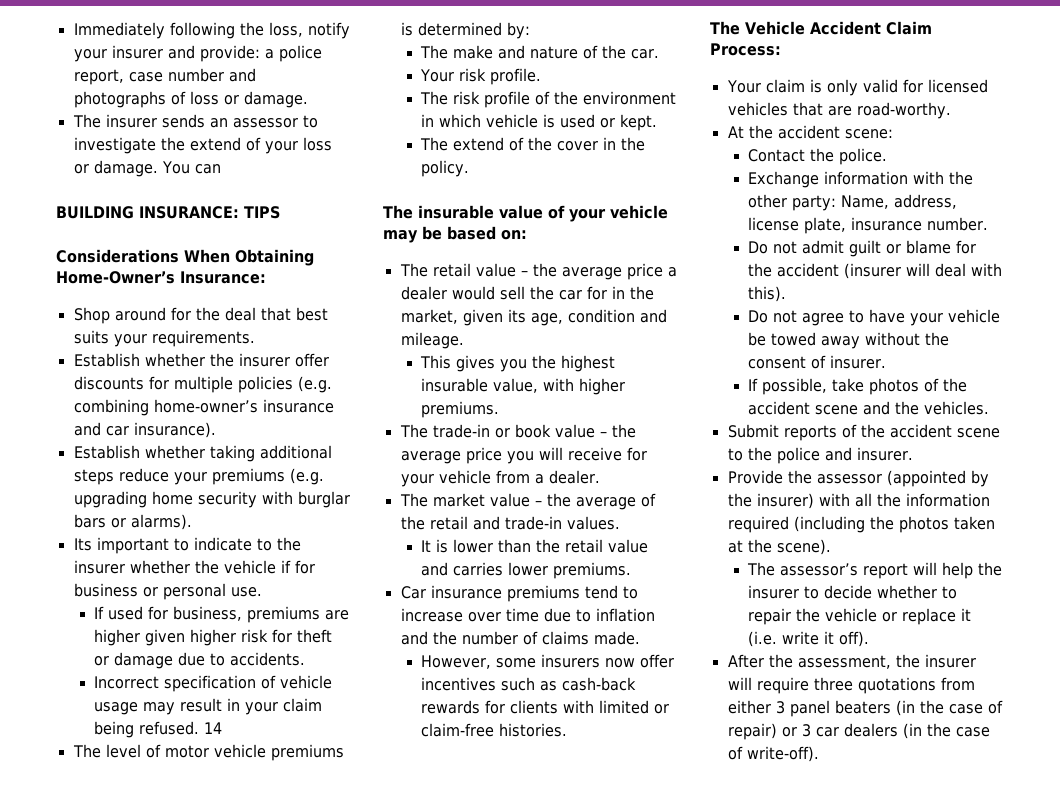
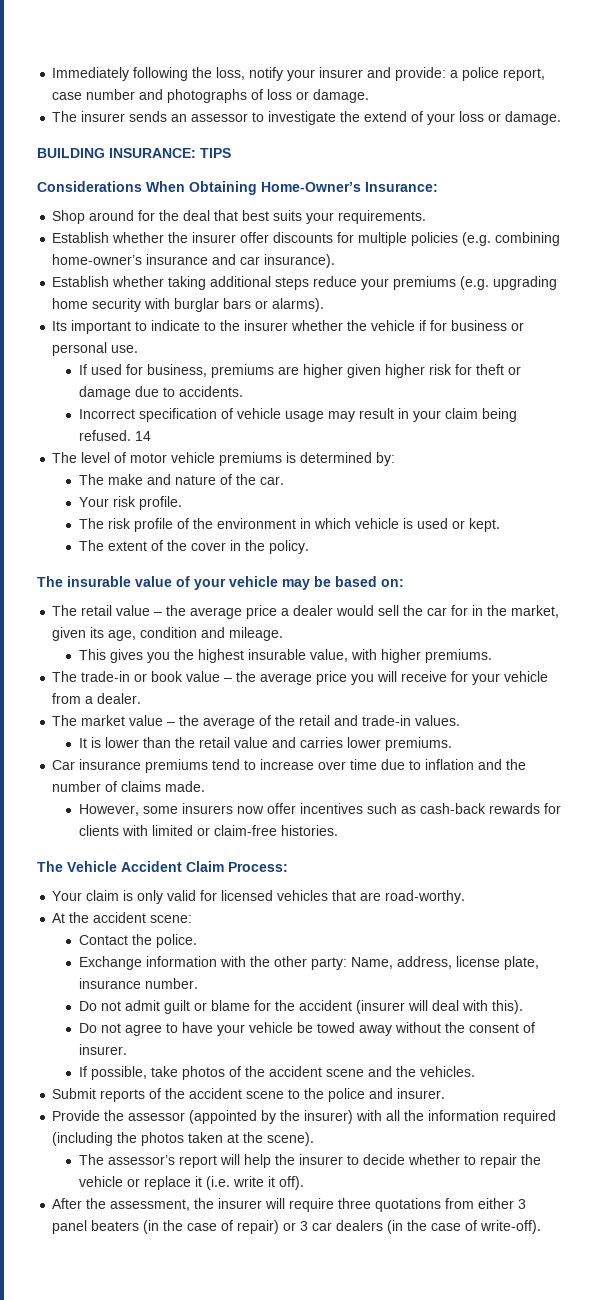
[161,161,221,174] You can -> (562, 118) none
[453,137,505,151] extend -> [108,541,148,551] extent

